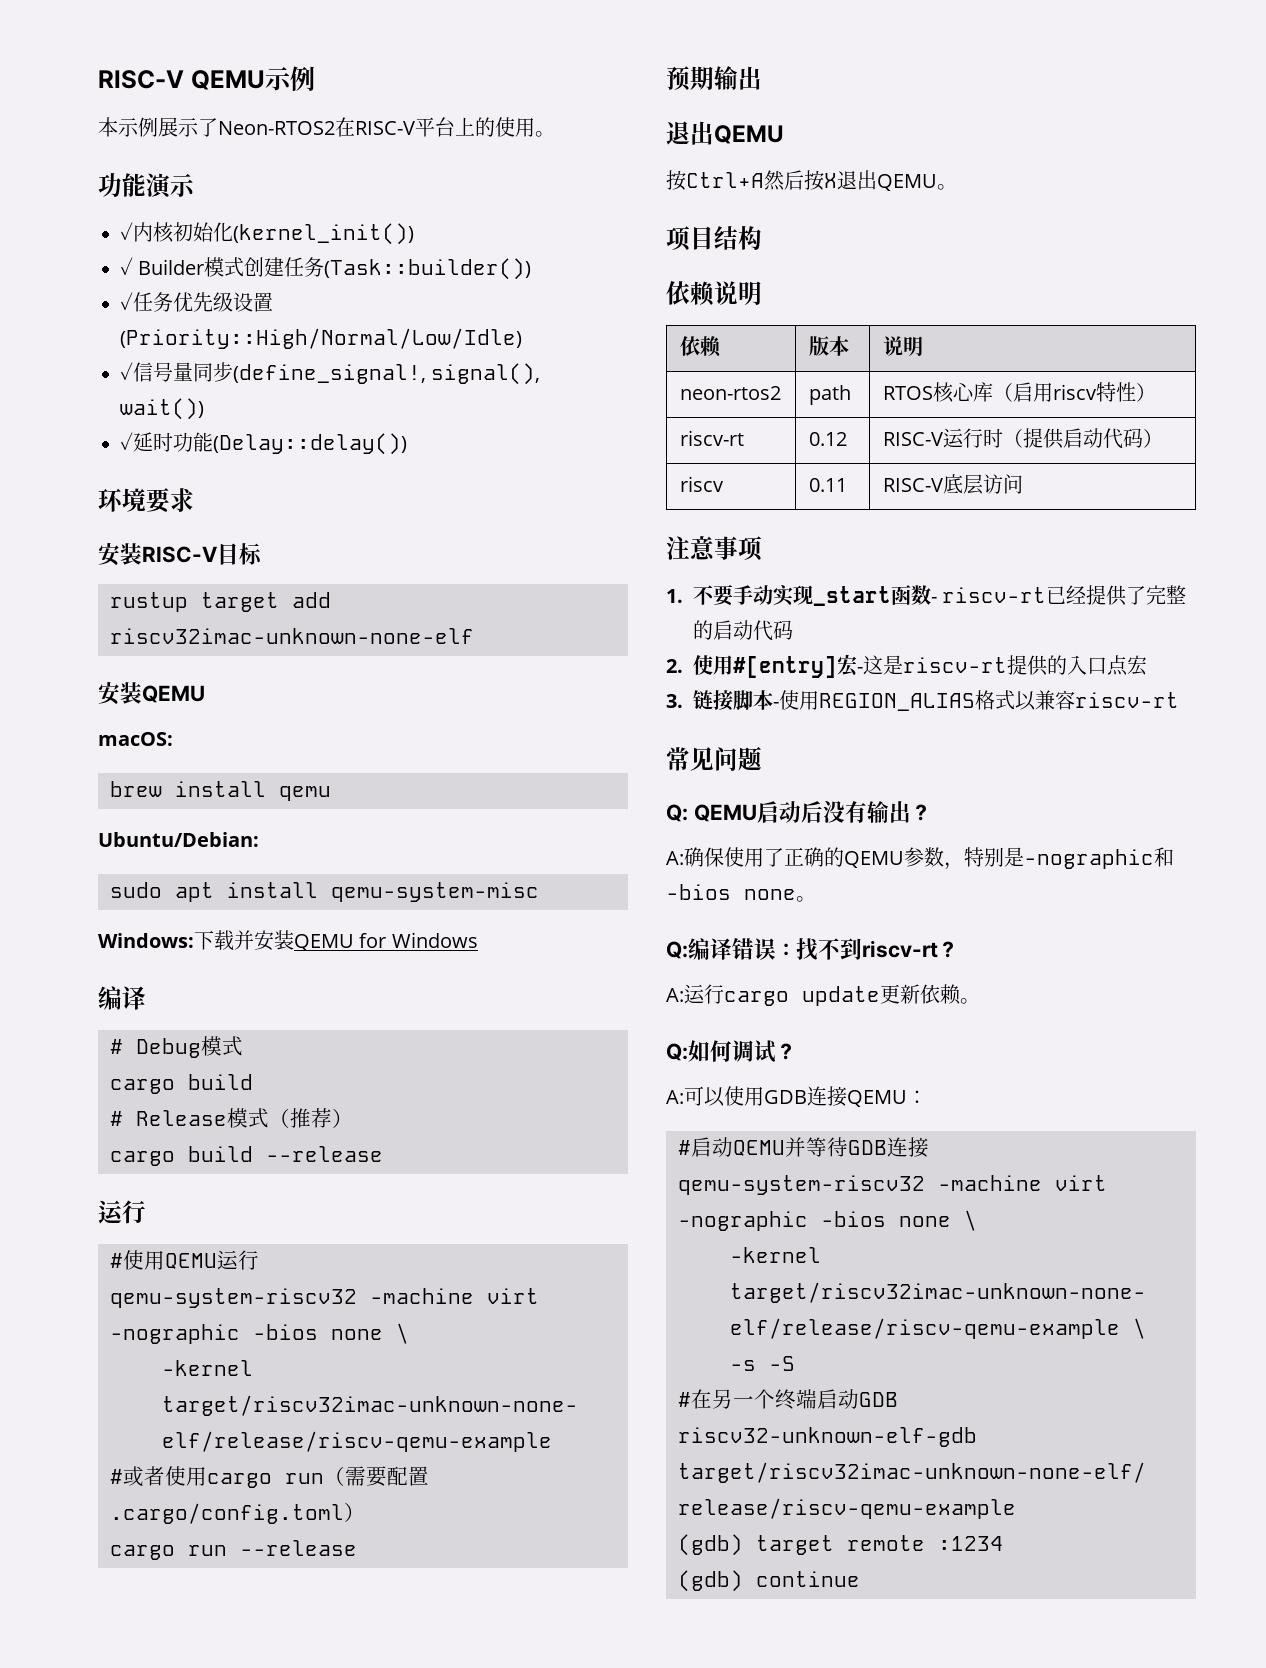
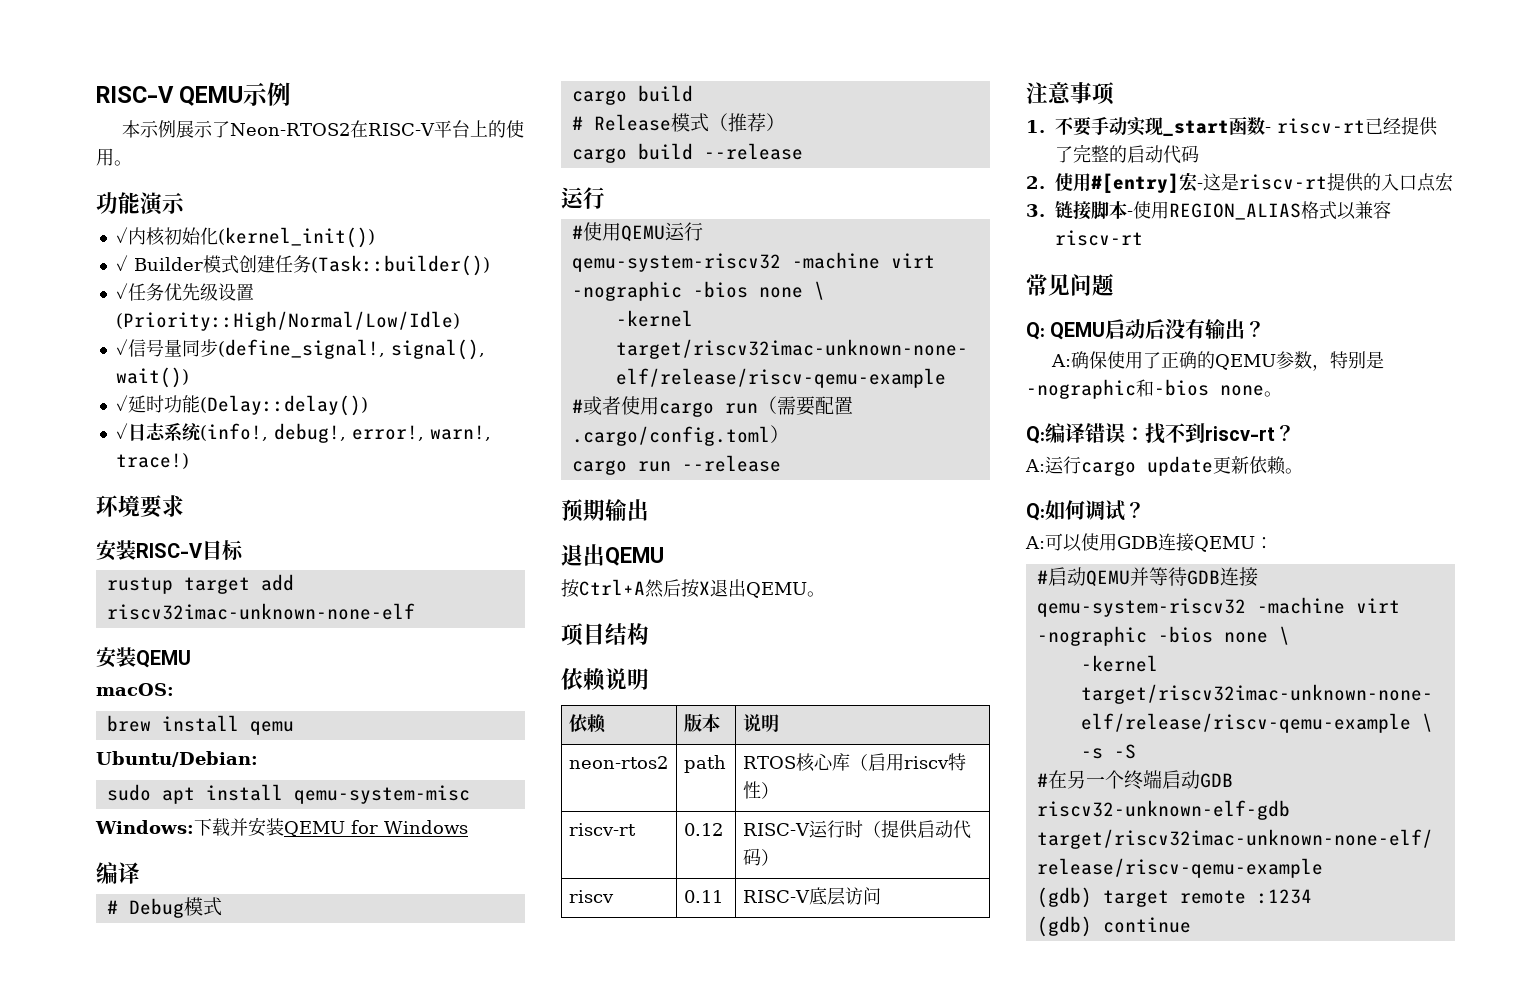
(407, 444) none -> [115,422,491,443] [115,453,189,469] // ✓日志系统(info!, debug!, error!, warn!, trace!)

